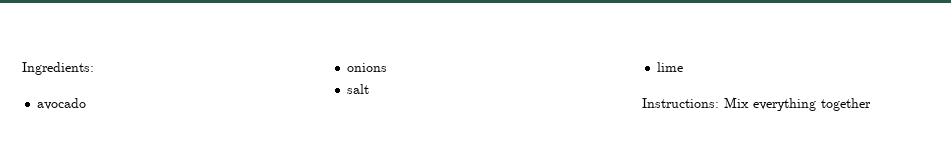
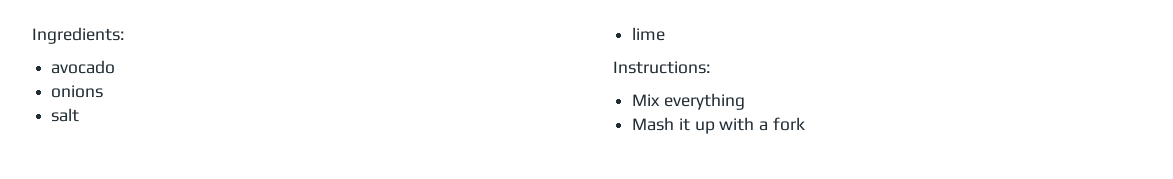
(719, 103) none -> (710, 67) //
[821,98,871,111] together -> [632,117,805,134] // Mash it up with a fork

